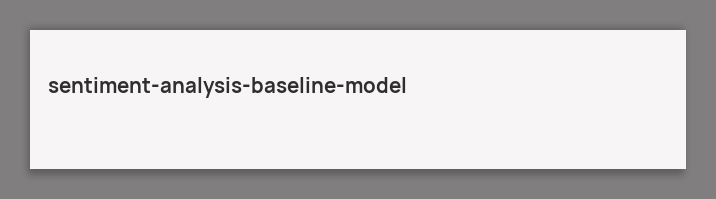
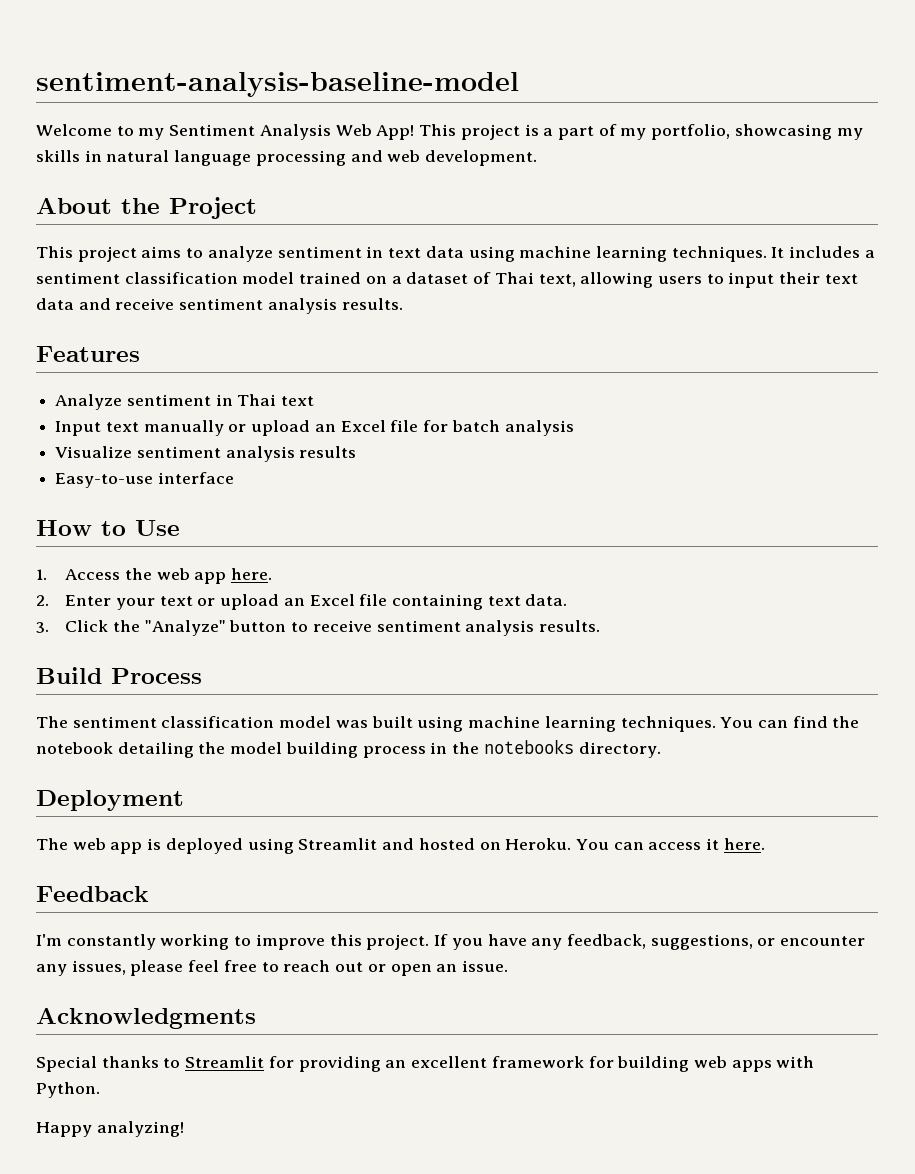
(407, 87) none -> [36,124,863,140] [36,150,538,166] [36,197,257,219] [36,246,875,262] [36,272,858,288] [36,298,403,314] [36,346,140,362] [55,394,315,410] [55,420,574,436] [55,446,357,462] [55,472,234,488] [36,520,180,536] [36,568,273,584] [36,594,568,610] [36,620,600,636] [36,667,202,684] [36,716,860,732] [36,739,661,758] [36,790,184,811] [36,838,765,854] [36,886,149,902] [36,934,866,950] [36,960,508,976] [36,1007,256,1029] [36,1056,815,1072] [36,1082,100,1098] [36,1121,184,1137] // Welcome to my Sentiment Analysis Web App! This project is a part of my portfolio, showcasing my skills in natural language processing and web development. // About the Project // This project aims to analyze sentiment in text data using machine learning techniques. It includes a sentiment classification model trained on a dataset of Thai text, allowing users to input their text data and receive sentiment analysis results. // Features // Analyze sentiment in Thai text // Input text manually or upload an Excel file for batch analysis // Visualize sentiment analysis results // Easy-to-use interface // How to Use // 1. Access the web app here. // 2. Enter your text or upload an Excel file containing text data. // 3. Click the "Analyze" button to receive sentiment analysis results. // Build Process // The sentiment classification model was built using machine learning techniques. You can find the notebook detailing the model building process in the notebooks directory. // Deployment // The web app is deployed using Streamlit and hosted on Heroku. You can access it here. // Feedback // I'm constantly working to improve this project. If you have any feedback, suggestions, or encounter any issues, please feel free to reach out or open an issue. // Acknowledgments // Special thanks to Streamlit for providing an excellent framework for building web apps with Python. // Happy analyzing!

